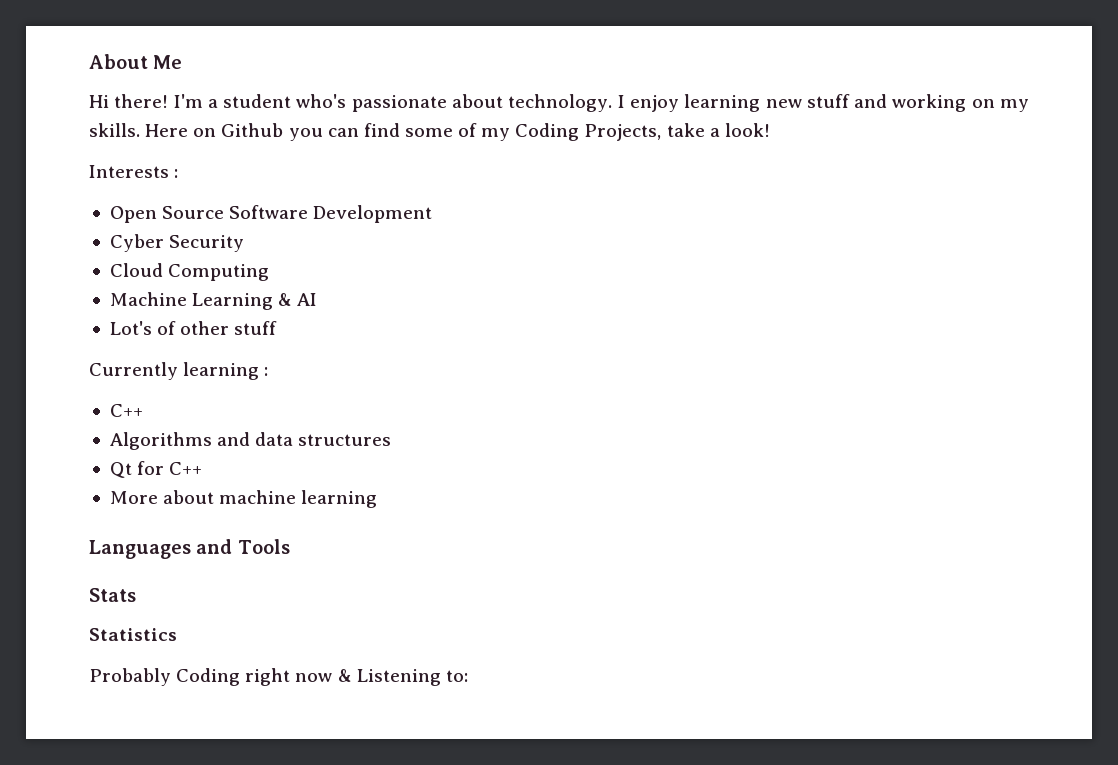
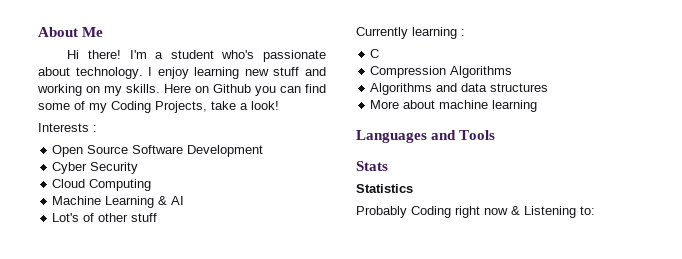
[109,404,143,417] C++ -> [370,49,380,58] [370,66,513,78] C // Compression Algorithms
[109,461,203,478] // Qt for C++ -> (549, 87) none

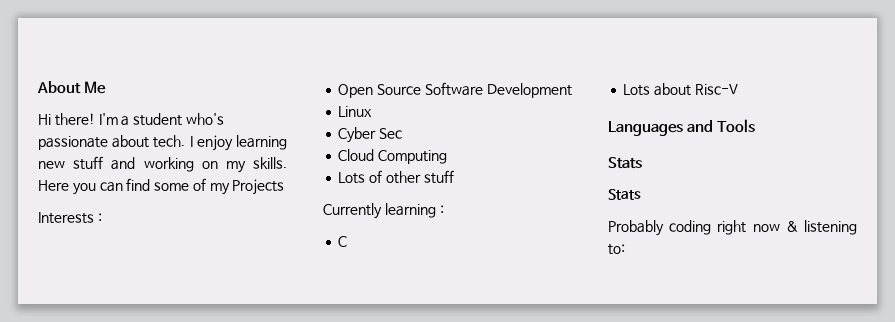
[75,67,143,79] technology. -> [153,135,186,148] tech.
[195,84,251,93] on Github -> (69, 185) none
[111,101,279,113] Coding Projects, take a look! -> [232,179,285,195] Projects
(264, 151) none -> [338,106,373,117] // Linux
[90,162,139,174] Security -> [379,128,403,139] Sec
[52,196,185,208] [52,213,80,222] Machine Learning & AI // Lot's -> [338,172,366,184] Lots
[370,66,513,78] [370,83,549,95] [370,100,538,112] Compression Algorithms // Algorithms and data structures // More about machine learning -> [623,83,738,96] Lots about Risc-V
[356,184,413,193] Statistics -> [608,189,641,200] Stats
[411,206,451,218] Coding -> [669,220,712,235] coding
[524,206,576,218] Listening -> [804,220,857,235] listening

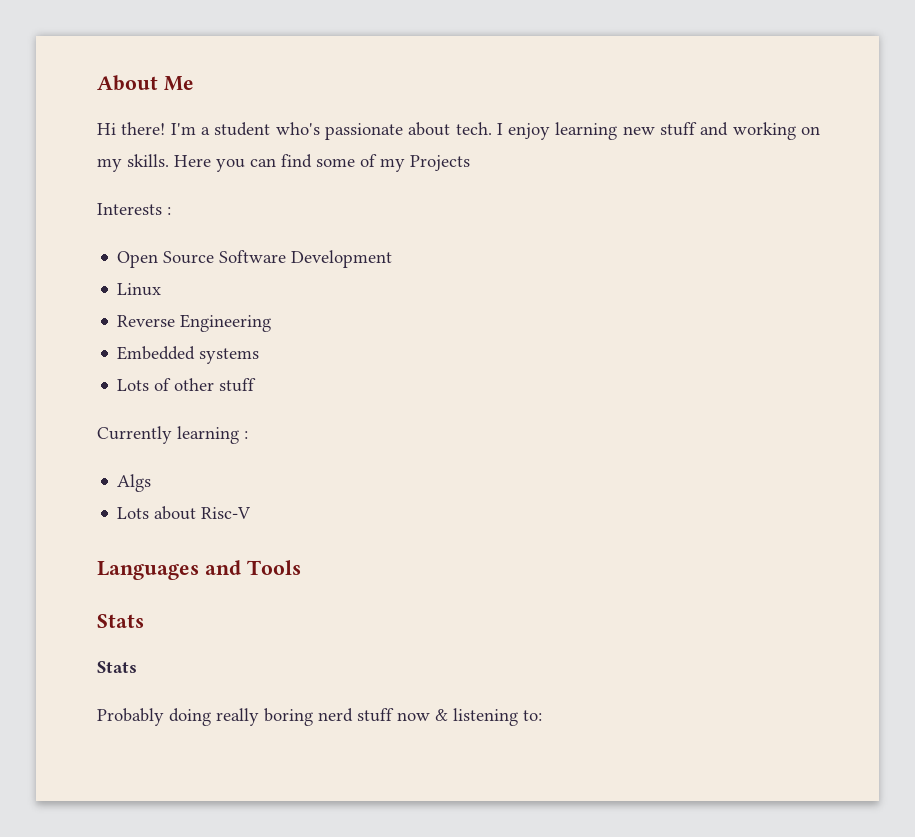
[338,127,403,143] [338,149,448,164] Cyber Sec // Cloud Computing -> [117,314,272,332] [117,346,260,364] Reverse Engineering // Embedded systems
[338,236,348,247] C -> [117,474,152,492] Algs
[669,220,747,235] coding right -> [169,708,394,726] doing really boring nerd stuff

